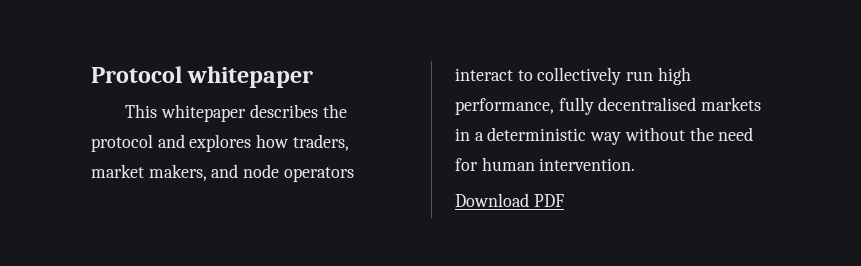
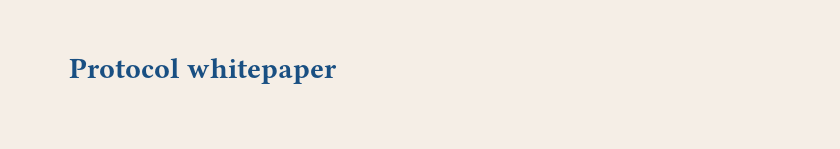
[125,104,347,122] [91,134,349,152] [91,164,354,182] [455,67,691,85] [455,97,762,115] [455,127,754,145] [455,157,636,171] [455,193,564,207] // This whitepaper describes the protocol and explores how traders, market makers, and node operators interact to collectively run high performance, fully decentralised markets in a deterministic way without the need for human intervention. // Download PDF -> (337, 71) none

